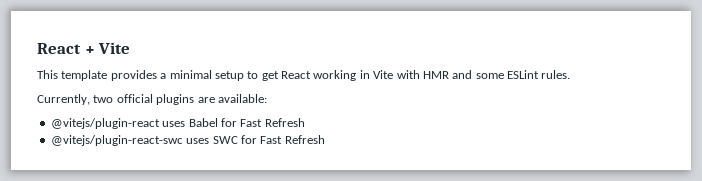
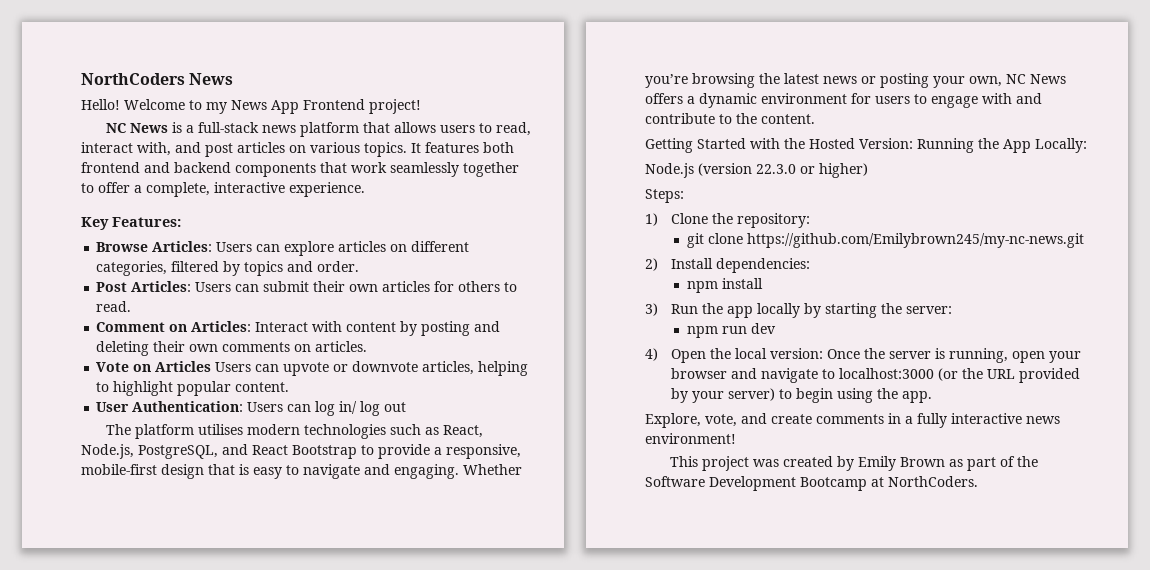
[37,42,131,54] [37,70,571,81] [37,94,267,105] [50,118,305,129] [50,135,325,146] React + Vite // This template provides a minimal setup to get React working in Vite with HMR and some ESLint rules. // Currently, two official plugins are available: // @vitejs/plugin-react uses Babel for Fast Refresh // @vitejs/plugin-react-swc uses SWC for Fast Refresh -> [81,73,234,85] [81,99,421,114] [105,122,531,137] [81,142,514,157] [81,162,519,177] [81,182,365,197] [81,217,181,230] [96,241,470,256] [96,261,360,276] [96,281,518,292] [96,301,132,312] [96,321,501,336] [96,341,368,356] [96,361,529,376] [96,381,290,396] [96,401,407,416] [105,424,483,439] [81,444,521,459] [81,464,522,479] [645,73,1066,88] [645,93,1042,108] [645,113,815,124] [645,138,1087,153] [645,163,868,178] [645,189,684,203] [645,213,811,228] [686,233,1084,248] [645,258,811,273] [686,278,763,293] [645,303,953,318] [686,323,776,338] [645,348,1082,363] [671,368,1081,383] [671,388,933,403] [645,413,1060,428] [645,433,736,444] [669,456,1038,471] [645,476,978,491] NorthCoders News // Hello! Welcome to my News App Frontend project! // NC News is a full-stack news platform that allows users to read, interact with, and post articles on various topics. It features both frontend and backend components that work seamlessly together to offer a complete, interactive experience. // Key Features: // Browse Articles: Users can explore articles on different categories, filtered by topics and order. // Post Articles: Users can submit their own articles for others to read. // Comment on Articles: Interact with content by posting and deleting their own comments on articles. // Vote on Articles Users can upvote or downvote articles, helping to highlight popular content. // User Authentication: Users can log in/ log out // The platform utilises modern technologies such as React, Node.js, PostgreSQL, and React Bootstrap to provide a responsive, mobile-first design that is easy to navigate and engaging. Whether you’re browsing the latest news or posting your own, NC News offers a dynamic environment for users to engage with and contribute to the content. // Getting Started with the Hosted Version: Running the App Locally: // Node.js (version 22.3.0 or higher) // Steps: // 1) Clone the repository: // git clone https://github.com/Emilybrown245/my-nc-news.git // 2) Install dependencies: // npm install // 3) Run the app locally by starting the server: // npm run dev // 4) Open the local version: Once the server is running, open your browser and navigate to localhost:3000 (or the URL provided by your server) to begin using the app. // Explore, vote, and create comments in a fully interactive news environment! // This project was created by Emily Brown as part of the Software Development Bootcamp at NorthCoders.

